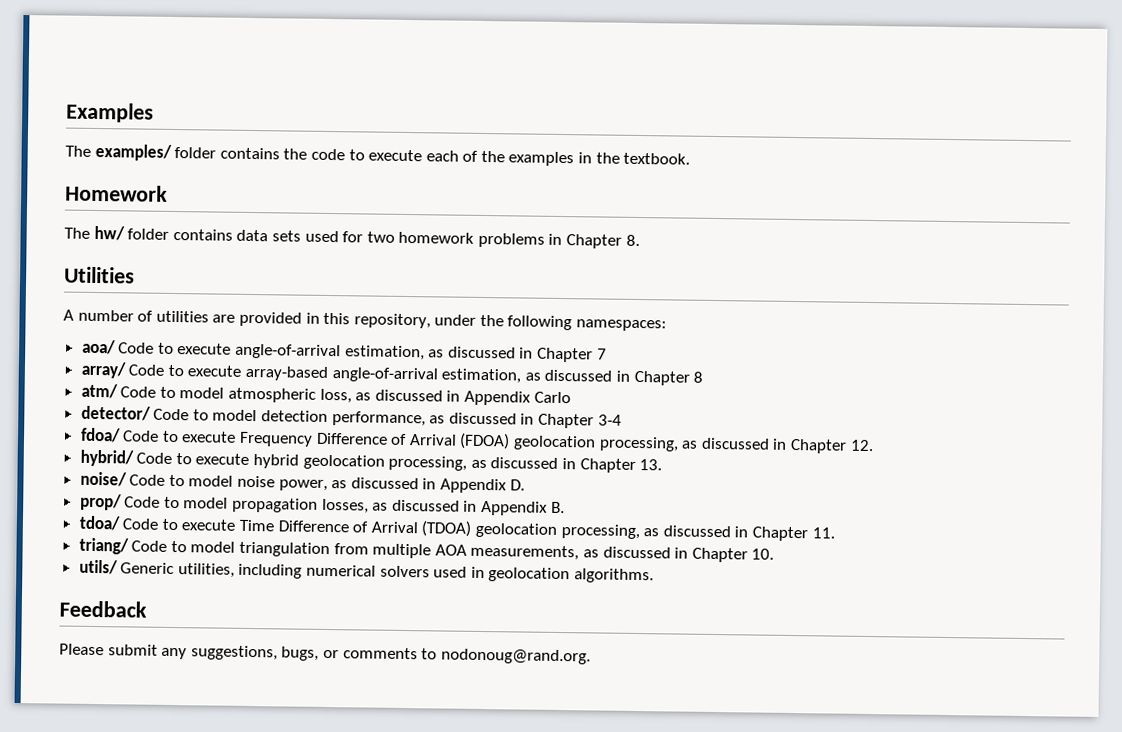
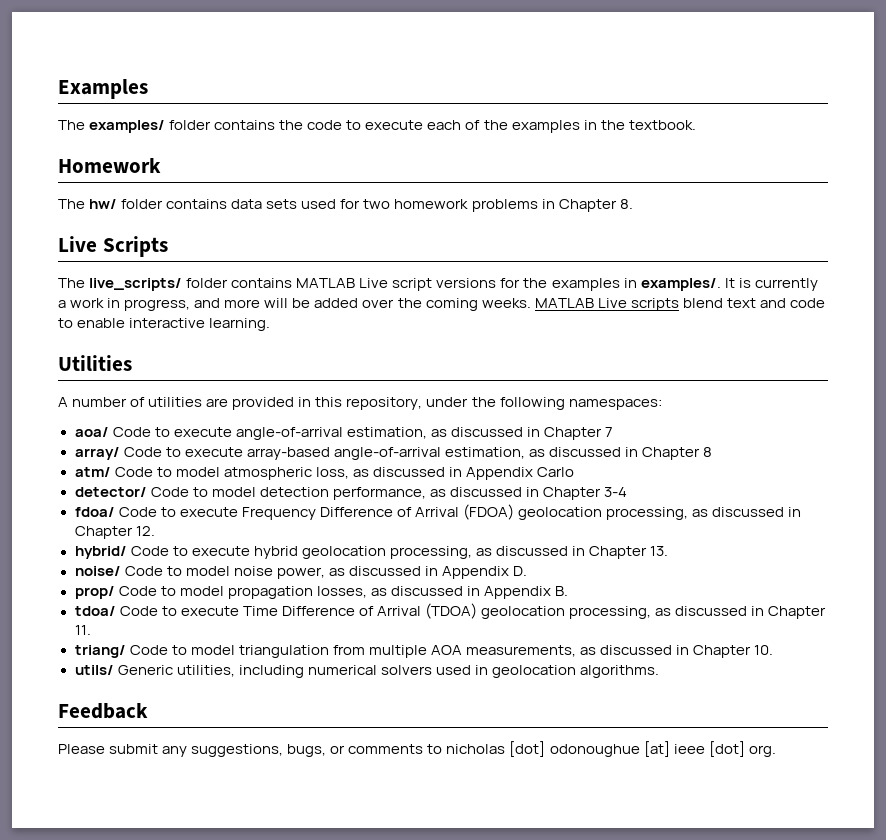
(640, 240) none -> [58,236,168,257] [58,278,818,291] [58,298,825,311] [58,318,271,331] // Live Scripts // The live_scripts/ folder contains MATLAB Live script versions for the examples in examples/. It is currently a work in progress, and more will be added over the coming weeks. MATLAB Live scripts blend text and code to enable interactive learning.
[440,648,591,665] nodonoug@rand.org. -> [446,741,776,757] nicholas [dot] odonoughue [at] ieee [dot] org.

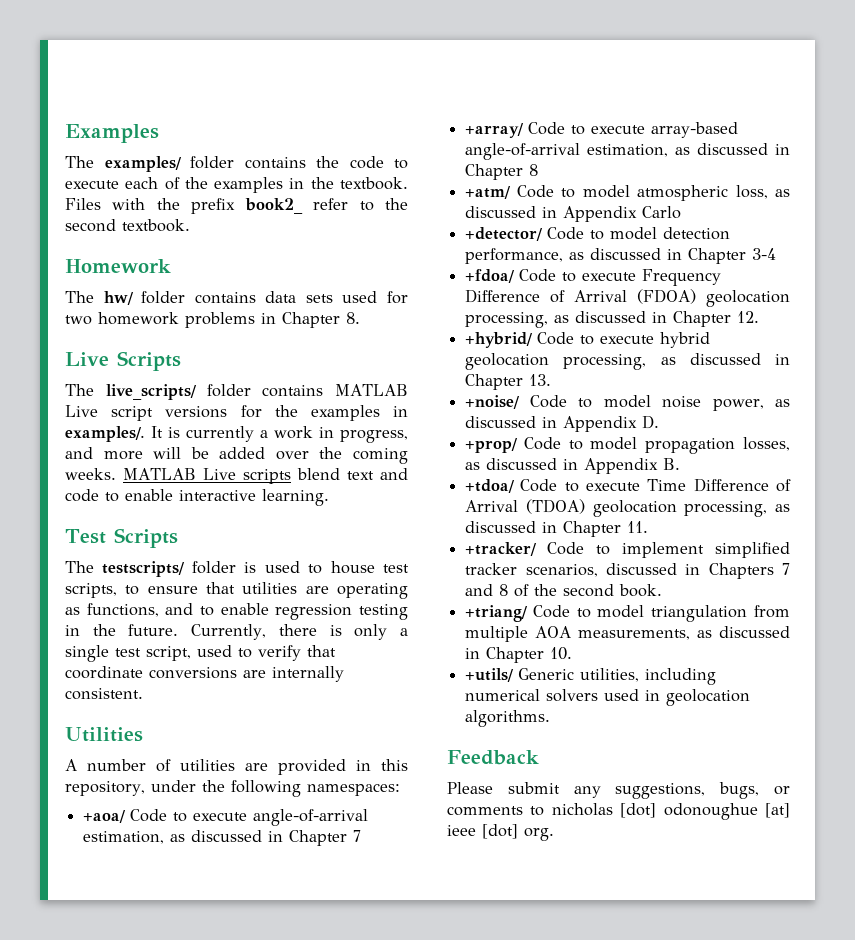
(696, 125) none -> [65,198,408,214] [65,219,190,232] Files with the prefix book2_ refer to the second textbook.
(271, 324) none -> [65,528,178,548] [65,561,409,577] [65,582,409,599] [65,603,408,620] [65,624,408,640] [65,645,336,662] [65,666,344,682] [65,688,143,700] // Test Scripts // The testscripts/ folder is used to house test scripts, to ensure that utilities are operating as functions, and to enable regression testing in the future. Currently, there is only a single test script, used to verify that coordinate conversions are internally consistent.
[74,427,109,437] aoa/ -> [83,810,127,823] +aoa/
[74,447,120,460] array/ -> [465,123,525,138] +array/
[74,467,111,477] atm/ -> [465,186,512,199] +atm/
[74,487,147,497] detector/ -> [465,227,544,241] +detector/
[74,507,115,517] fdoa/ -> [465,269,516,283] +fdoa/
[74,546,127,559] hybrid/ -> [465,332,534,348] +hybrid/
[74,566,121,576] noise/ -> [465,395,521,409] +noise/
[74,586,115,599] prop/ -> [465,438,519,453] +prop/
[74,606,116,616] tdoa/ -> [465,479,516,493] +tdoa/
[74,645,126,658] triang/ -> [465,542,790,558] [465,563,790,579] [465,584,663,597] [465,605,529,622] +tracker/ Code to implement simplified tracker scenarios, discussed in Chapters 7 and 8 of the second book. // +triang/
[74,665,114,675] utils/ -> [465,668,515,682] +utils/

